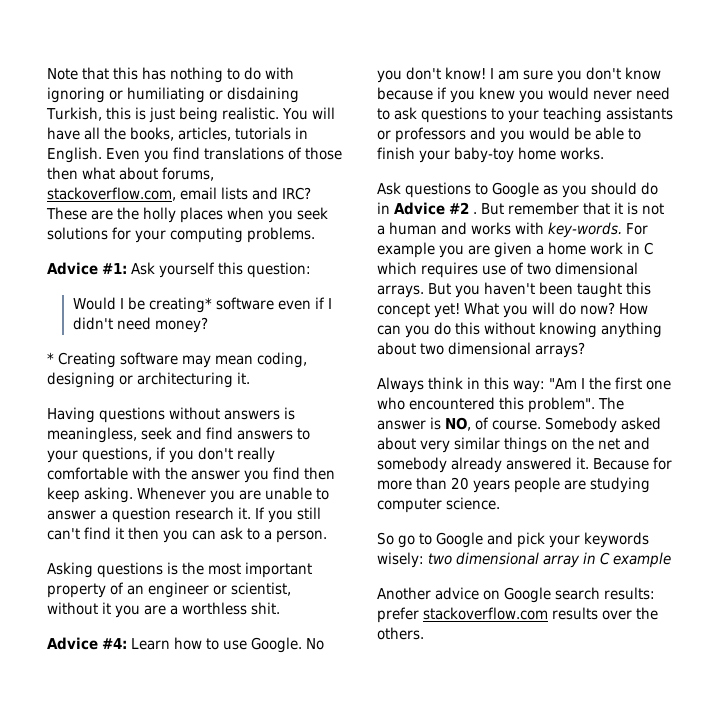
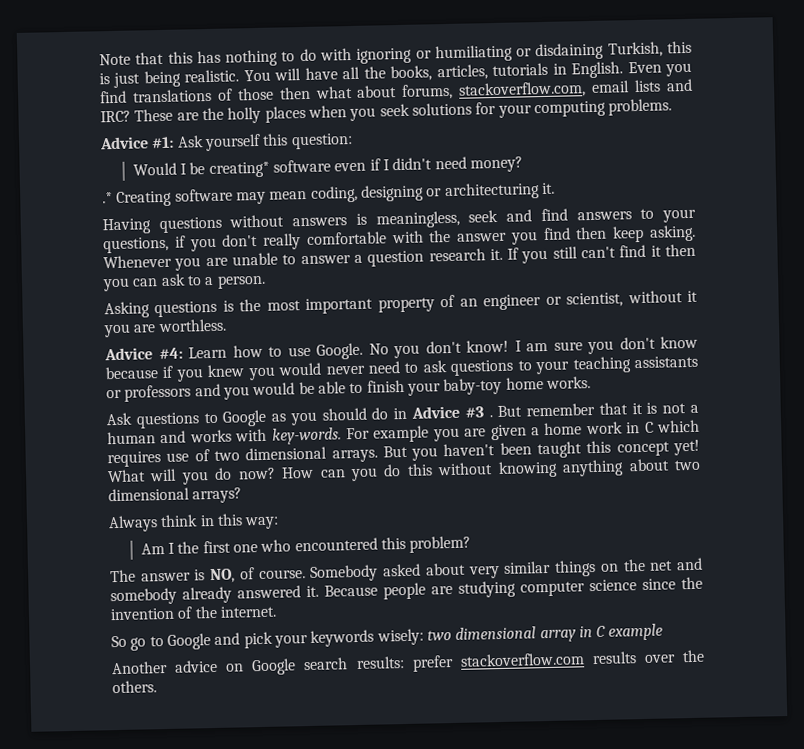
[47,352,54,364] * -> [102,192,113,204] .*
[170,602,281,615] a worthless shit. -> [157,318,227,333] worthless.
[449,202,470,214] #2 -> [464,406,484,418] #3
[503,302,556,318] you will -> [149,468,209,485] will you
[549,378,578,389] "Am -> [140,543,165,555] // Am
[528,397,596,413] problem". -> [409,535,472,553] problem? //
[653,457,673,470] [377,477,651,493] [377,497,501,513] for more than 20 years people are studying computer science. -> [383,576,703,600] [110,605,277,621] people are studying computer science since the invention of the internet.

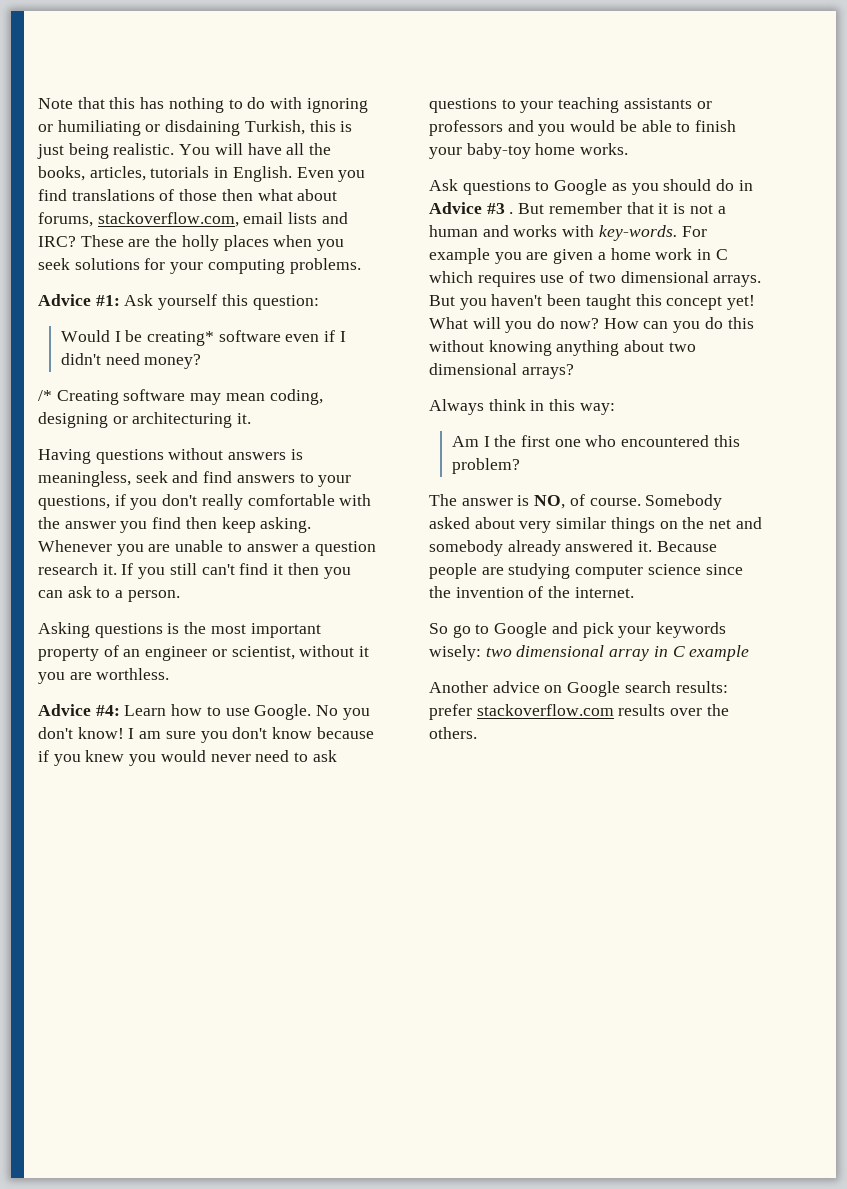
[102,192,113,204] .* -> [38,390,52,401] /*

